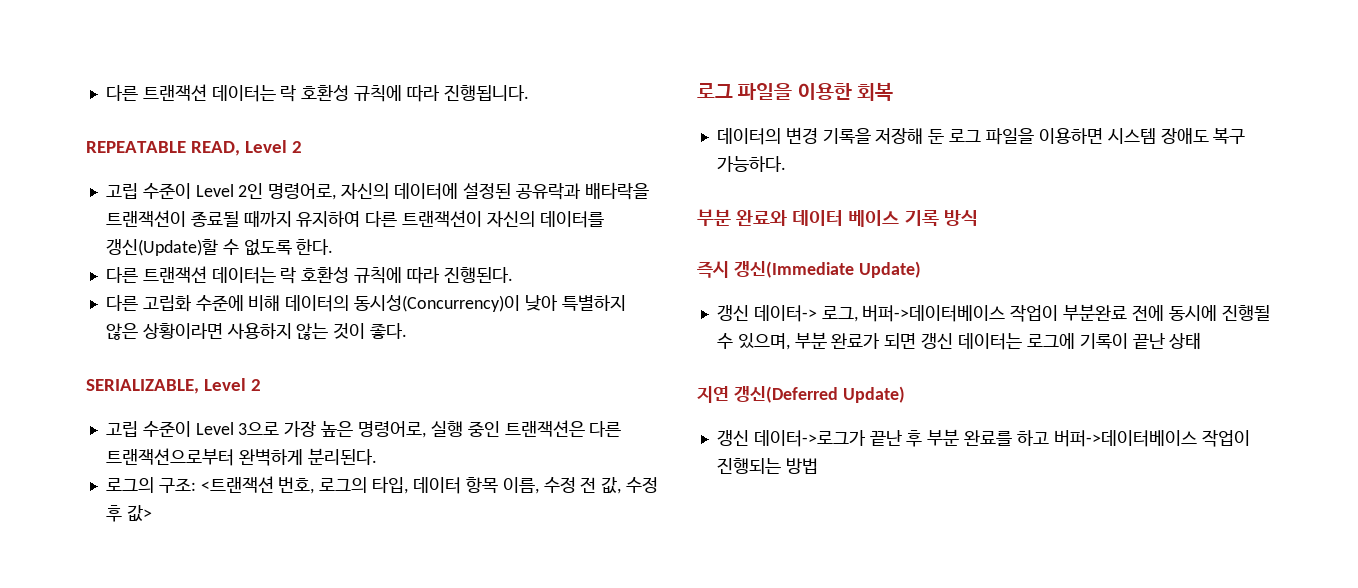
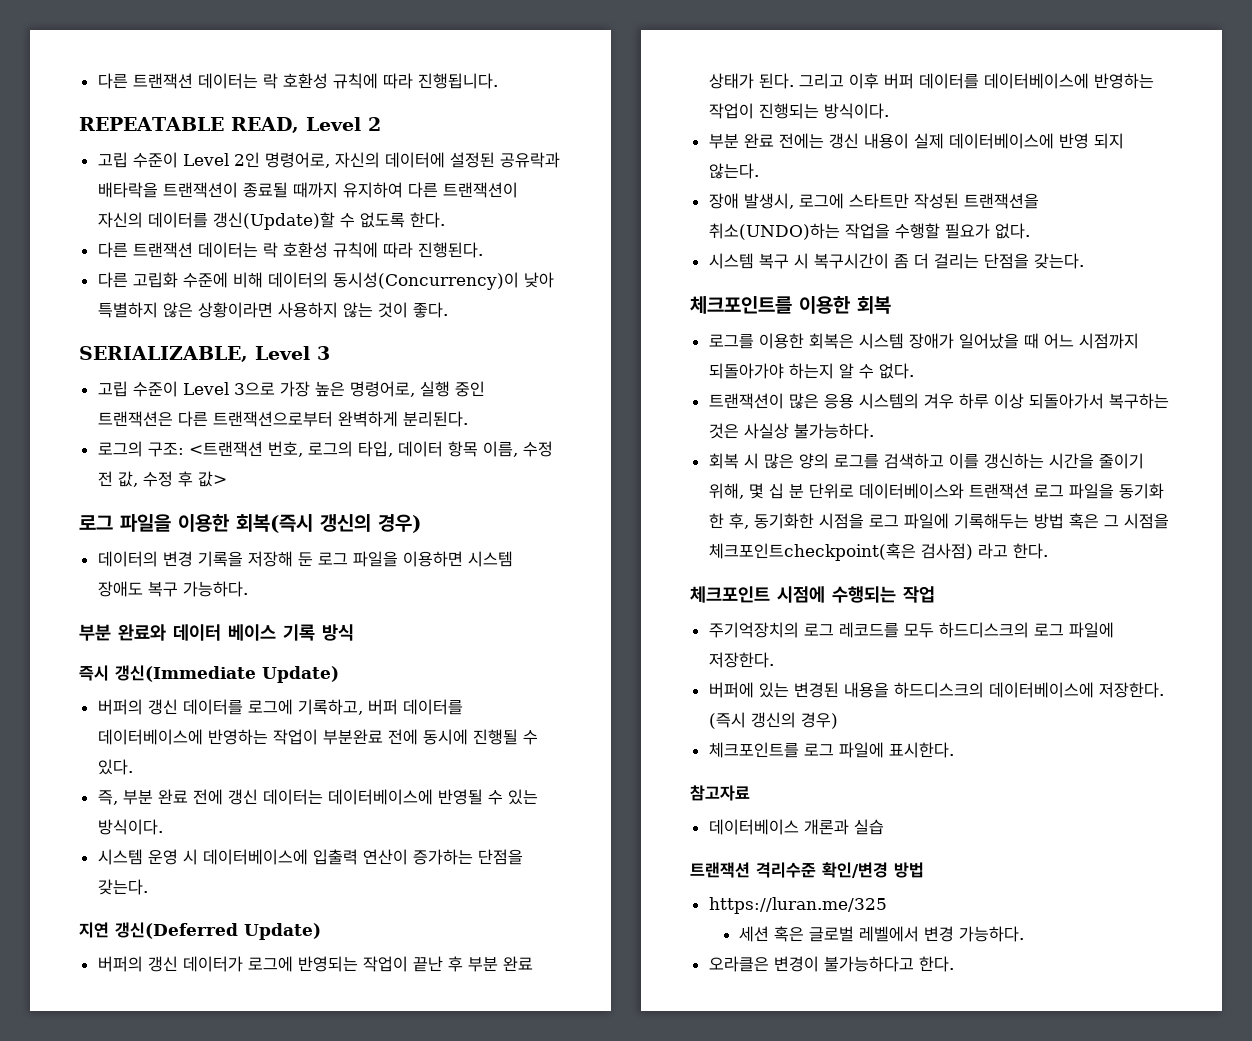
[251,379,262,391] 2 -> [317,346,330,360] 3
[857,82,894,101] 회복 -> [236,514,421,533] 회복(즉시 갱신의 경우)
[716,305,1006,322] 갱신 데이터-> 로그, 버퍼->데이터베이스 -> [97,699,463,715] [97,729,268,745] 버퍼의 갱신 데이터를 로그에 기록하고, 버퍼 데이터를 데이터베이스에 반영하는
[737,332,1202,350] [697,386,905,403] [716,429,1250,447] [716,458,818,474] 있으며, 부분 완료가 되면 갱신 데이터는 로그에 기록이 끝난 상태 // 지연 갱신(Deferred Update) // 갱신 데이터->로그가 끝난 후 부분 완료를 하고 버퍼->데이터베이스 작업이 진행되는 방법 -> [97,759,133,775] [97,789,538,805] [97,819,163,835] [97,849,523,865] [97,879,148,895] [79,922,321,940] [97,956,533,972] [708,73,1154,89] [708,103,889,119] [708,133,1124,149] [708,163,759,179] [708,193,1039,209] [708,223,1030,240] [708,253,1084,269] [690,296,891,314] [708,333,1139,349] [708,363,914,379] [708,393,1169,409] [708,423,874,439] [708,453,1144,469] [708,483,1164,499] [708,513,1169,529] [708,543,1048,561] [690,586,935,603] [708,622,1114,638] [708,652,774,668] [708,682,1164,698] [708,712,838,729] [708,742,954,758] [690,785,750,801] [708,819,884,835] [690,862,924,878] [708,897,887,914] [739,926,1025,942] [708,956,954,972] 있다. // 즉, 부분 완료 전에 갱신 데이터는 데이터베이스에 반영될 수 있는 방식이다. // 시스템 운영 시 데이터베이스에 입출력 연산이 증가하는 단점을 갖는다. // 지연 갱신(Deferred Update) // 버퍼의 갱신 데이터가 로그에 반영되는 작업이 끝난 후 부분 완료 상태가 된다. 그리고 이후 버퍼 데이터를 데이터베이스에 반영하는 작업이 진행되는 방식이다. // 부분 완료 전에는 갱신 내용이 실제 데이터베이스에 반영 되지 않는다. // 장애 발생시, 로그에 스타트만 작성된 트랜잭션을 취소(UNDO)하는 작업을 수행할 필요가 없다. // 시스템 복구 시 복구시간이 좀 더 걸리는 단점을 갖는다. // 체크포인트를 이용한 회복 // 로그를 이용한 회복은 시스템 장애가 일어났을 때 어느 시점까지 되돌아가야 하는지 알 수 없다. // 트랜잭션이 많은 응용 시스템의 겨우 하루 이상 되돌아가서 복구하는 것은 사실상 불가능하다. // 회복 시 많은 양의 로그를 검색하고 이를 갱신하는 시간을 줄이기 위해, 몇 십 분 단위로 데이터베이스와 트랜잭션 로그 파일을 동기화 한 후, 동기화한 시점을 로그 파일에 기록해두는 방법 혹은 그 시점을 체크포인트checkpoint(혹은 검사점) 라고 한다. // 체크포인트 시점에 수행되는 작업 // 주기억장치의 로그 레코드를 모두 하드디스크의 로그 파일에 저장한다. // 버퍼에 있는 변경된 내용을 하드디스크의 데이터베이스에 저장한다. (즉시 갱신의 경우) // 체크포인트를 로그 파일에 표시한다. // 참고자료 // 데이터베이스 개론과 실습 // 트랜잭션 격리수준 확인/변경 방법 // https://luran.me/325 // 세션 혹은 글로벌 레벨에서 변경 가능하다. // 오라클은 변경이 불가능하다고 한다.

